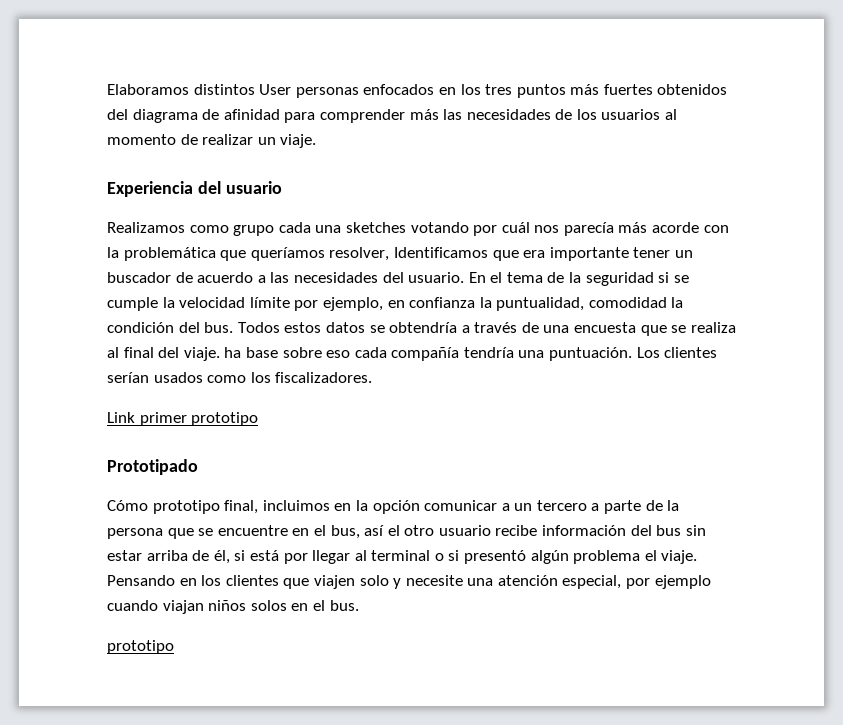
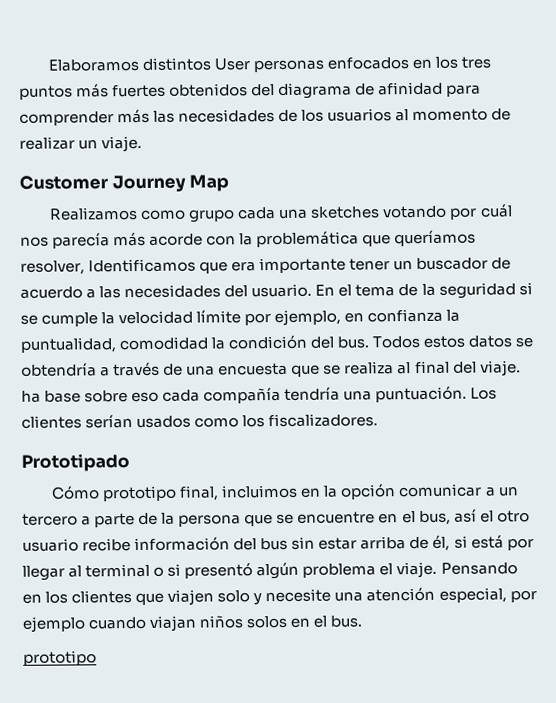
[107,181,282,197] Experiencia del usuario -> [19,174,230,193] Customer Journey Map
[107,412,259,426] // Link primer prototipo -> (379, 420) none

